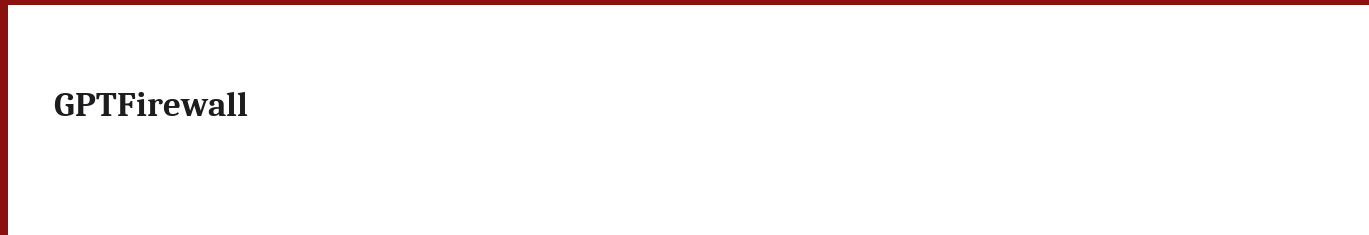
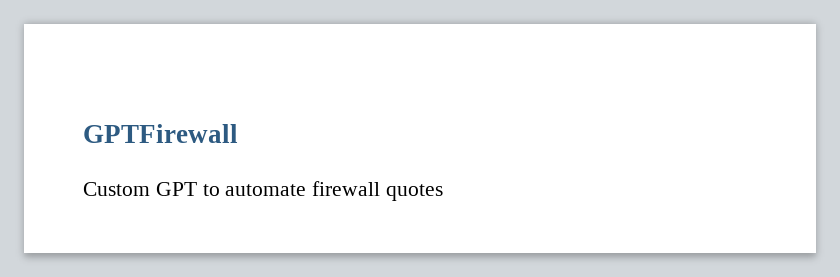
(248, 103) none -> [83,181,444,201] // Custom GPT to automate firewall quotes

